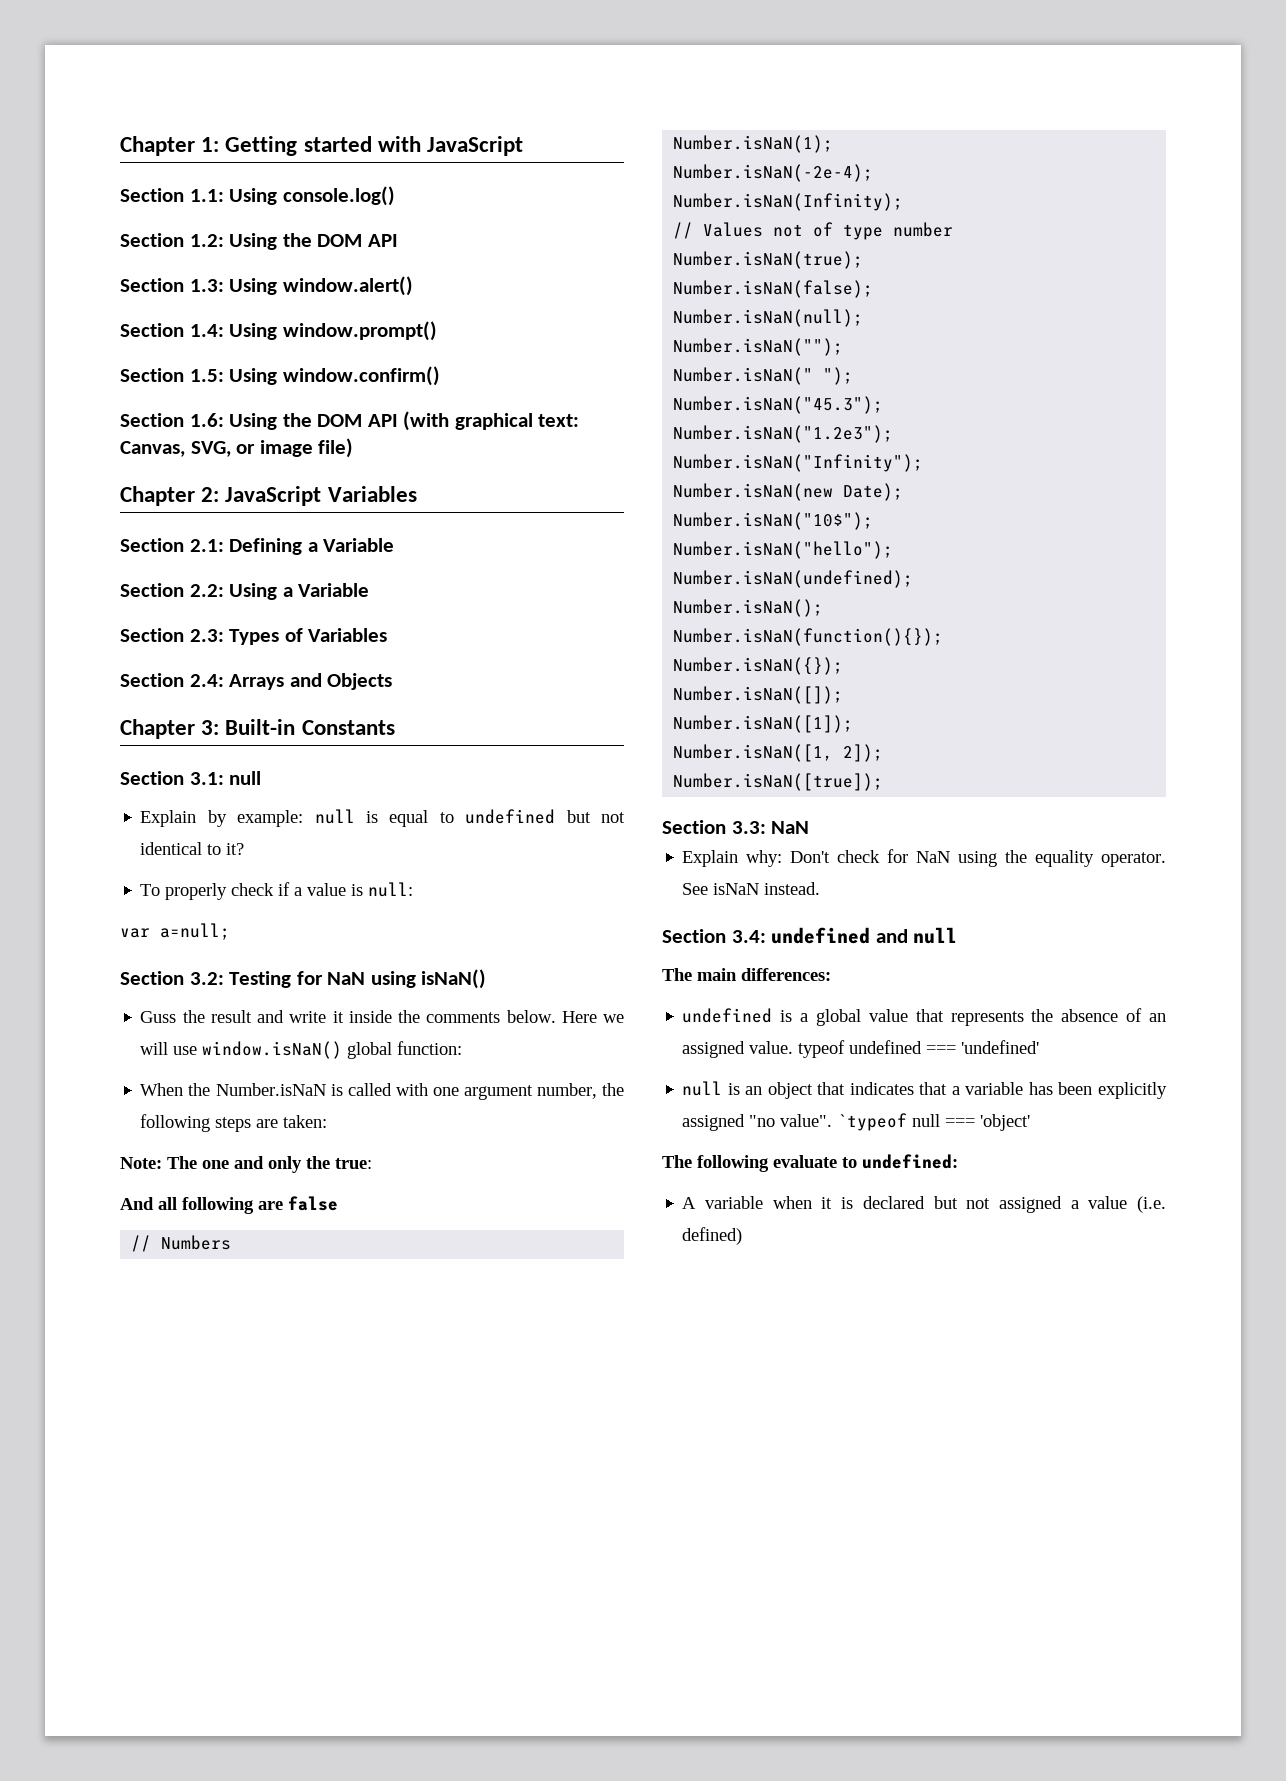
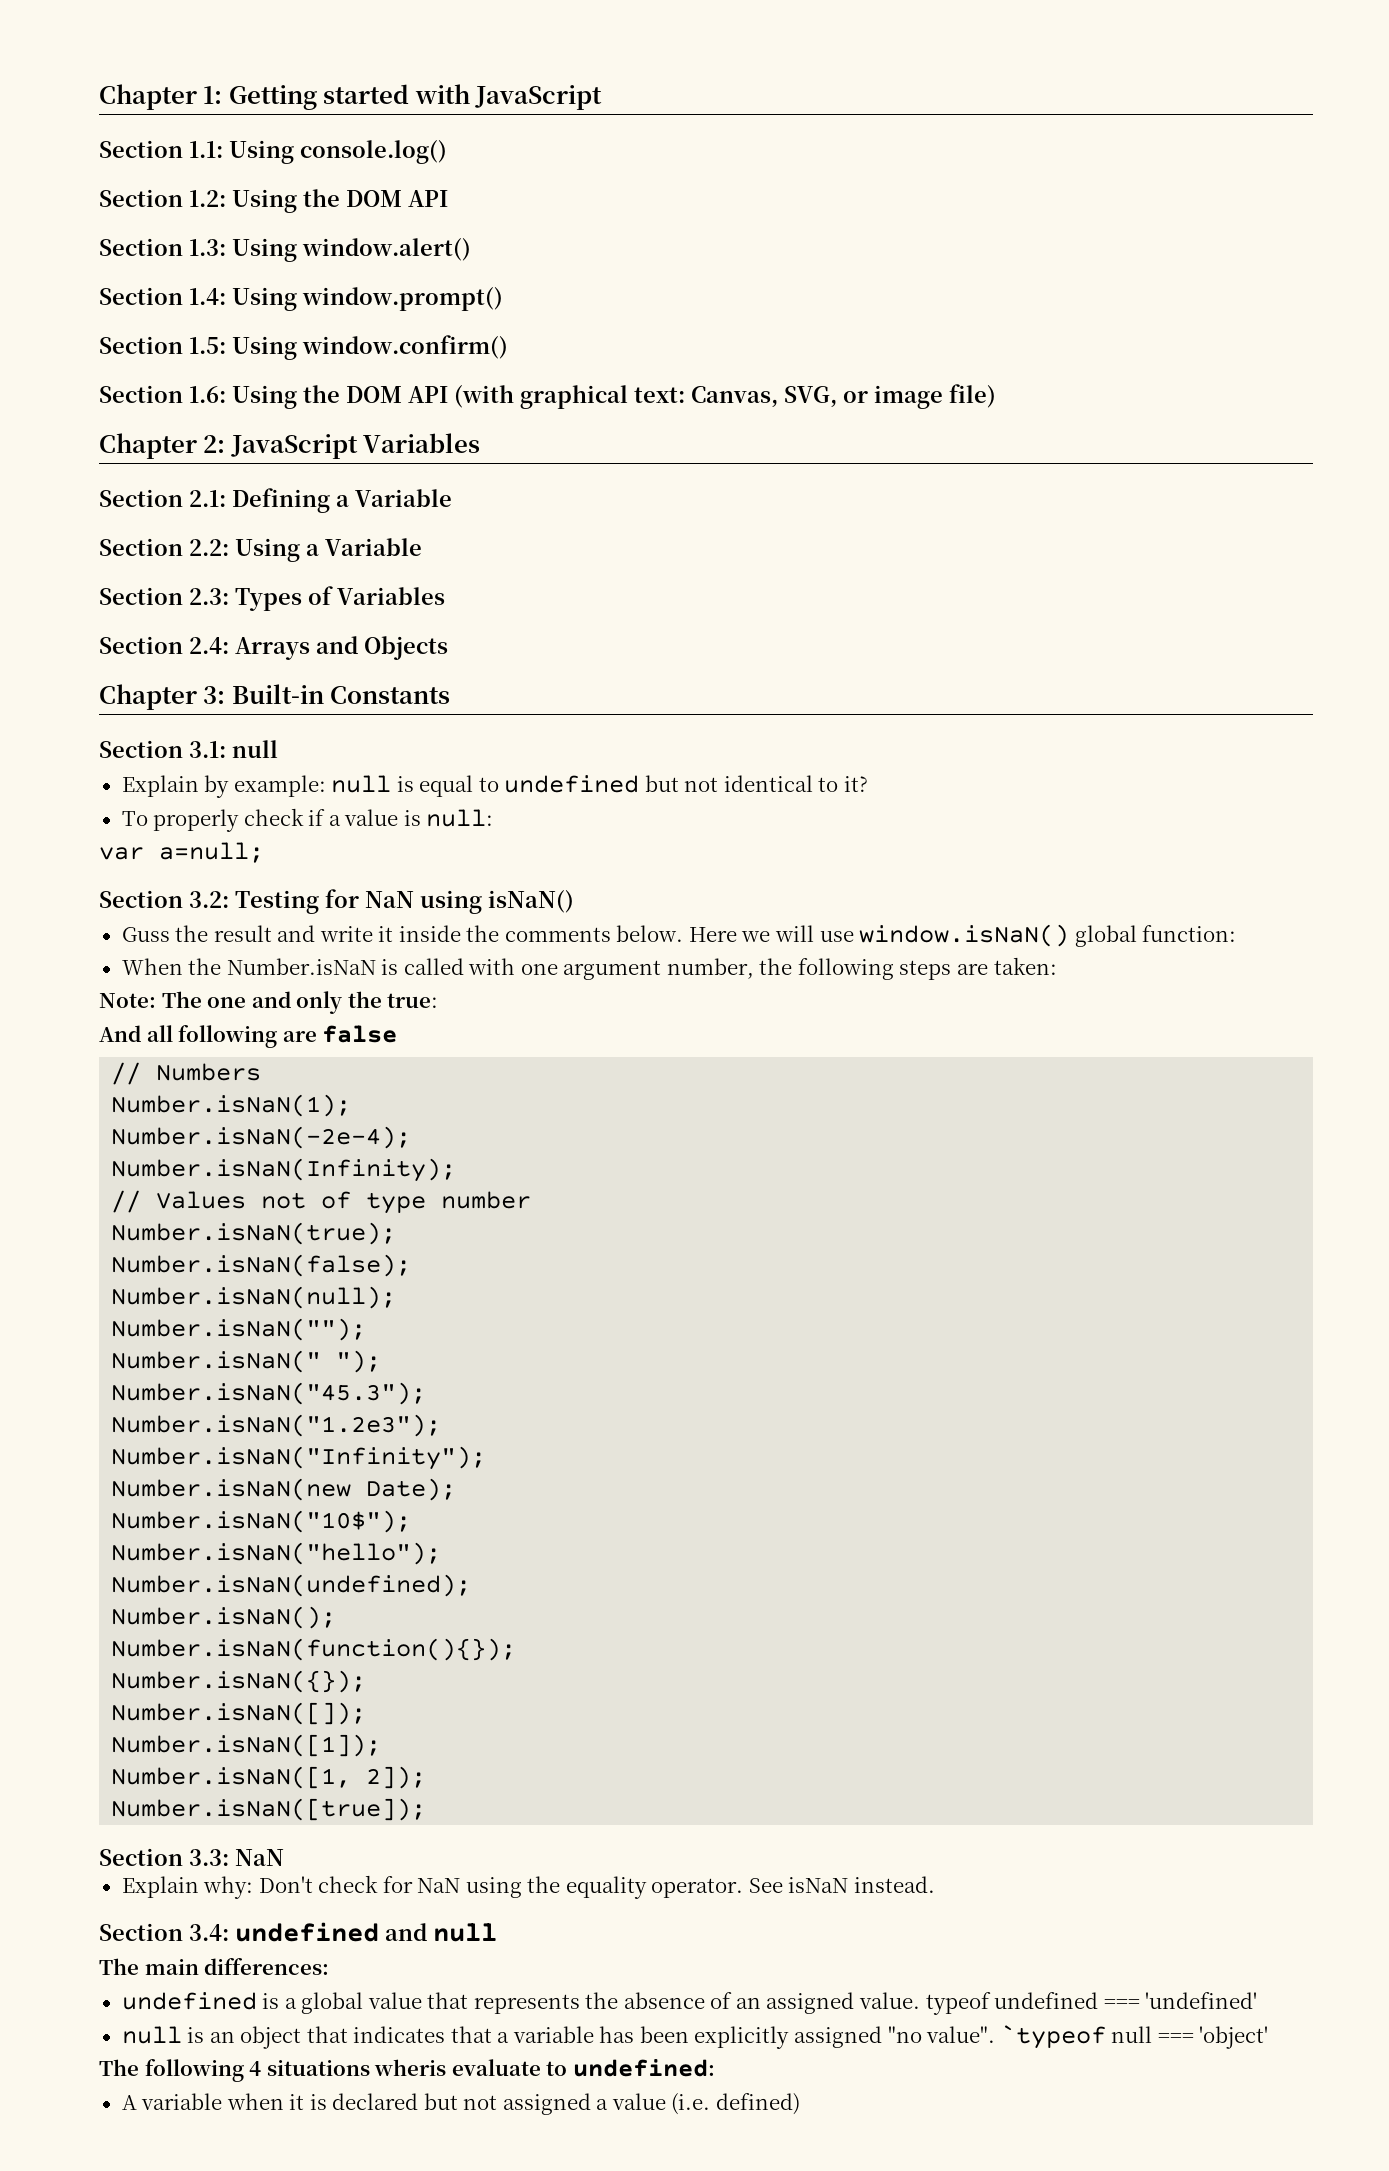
(769, 1163) none -> [249,2059,447,2076] 4 situations wheris

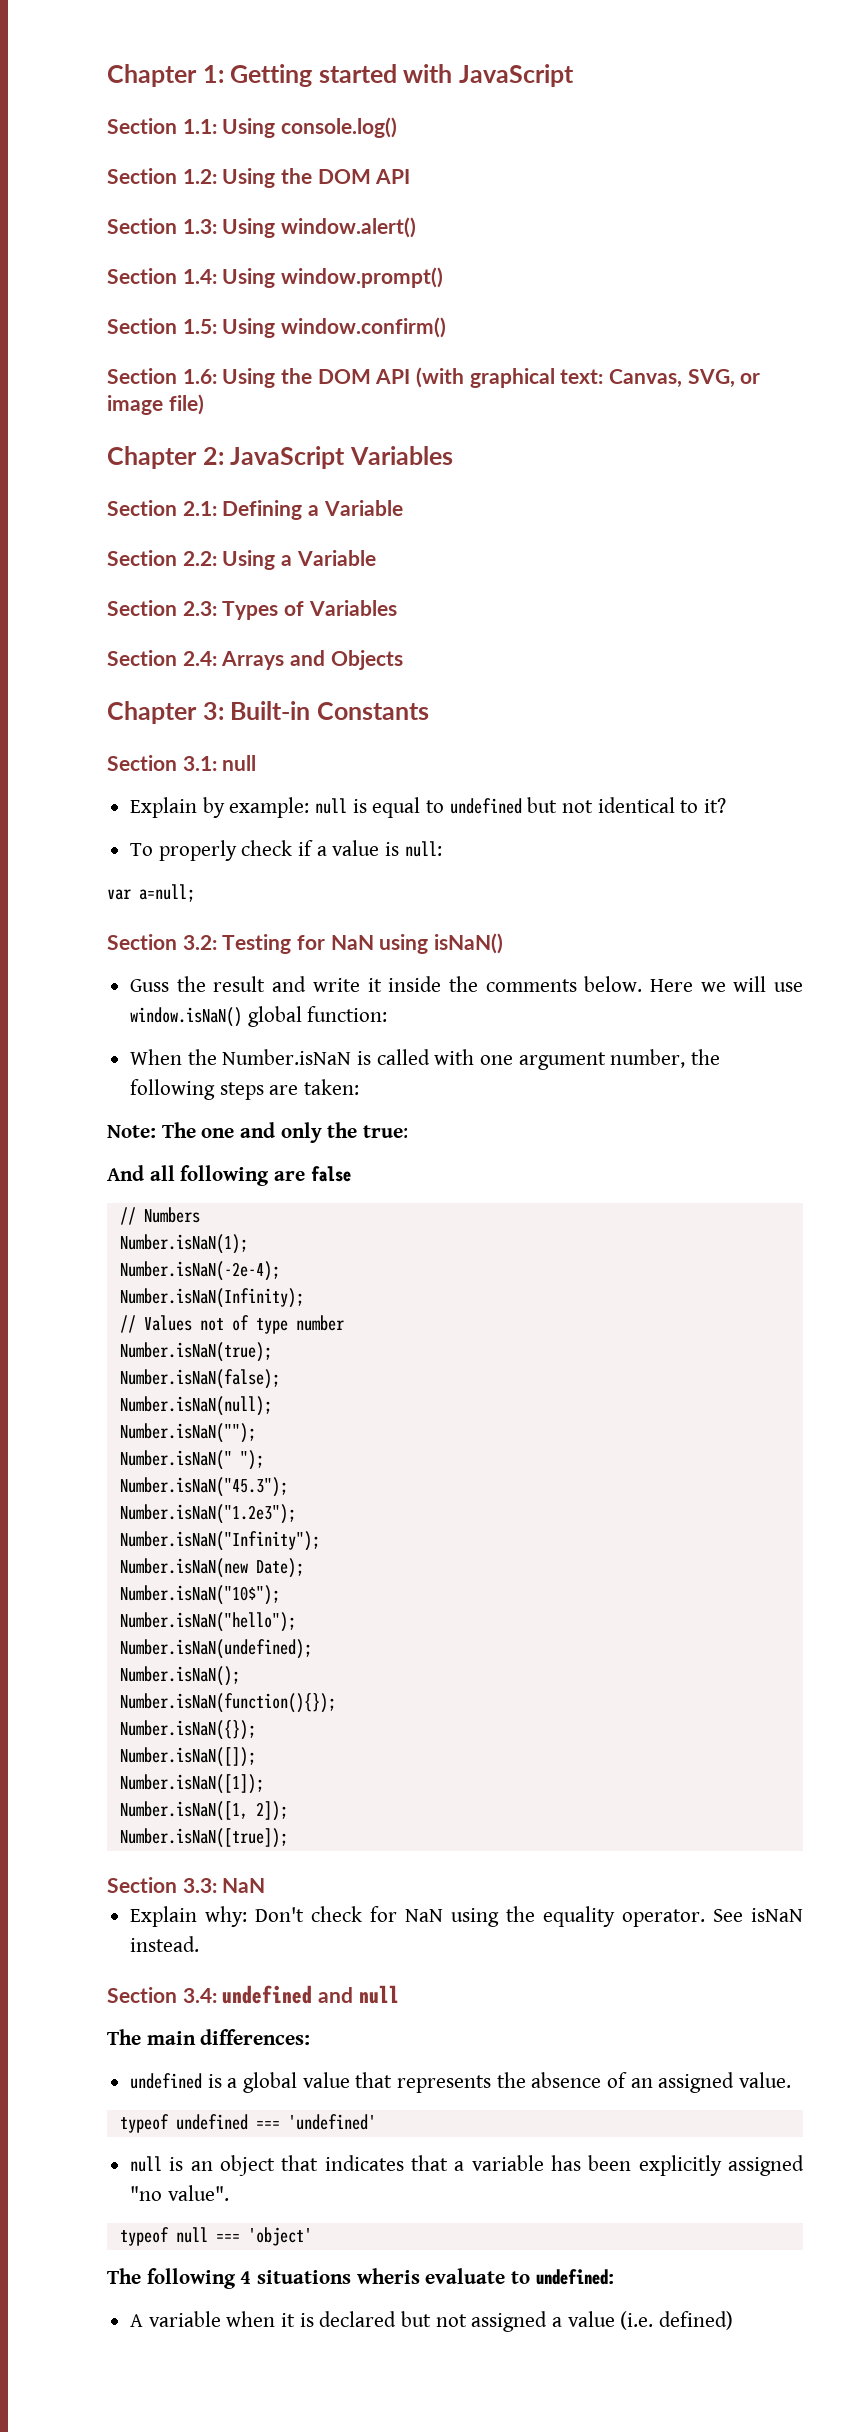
(920, 2000) none -> (792, 2080) //
[1000,2025,1106,2049] `typeof -> [119,2227,169,2246] // typeof

